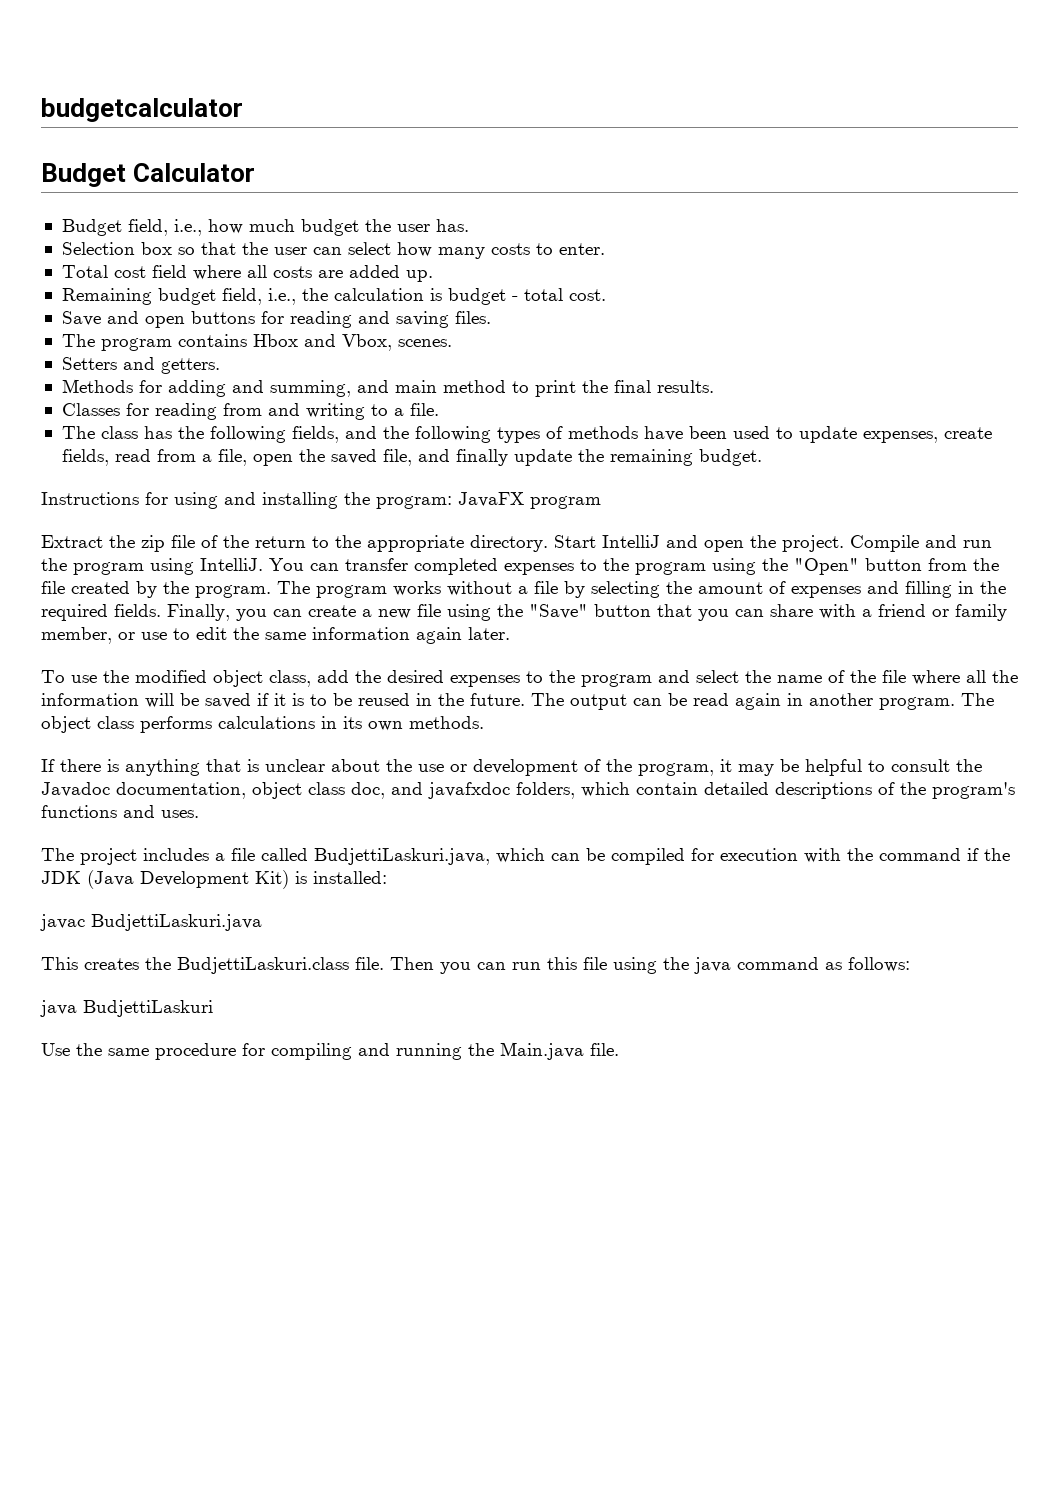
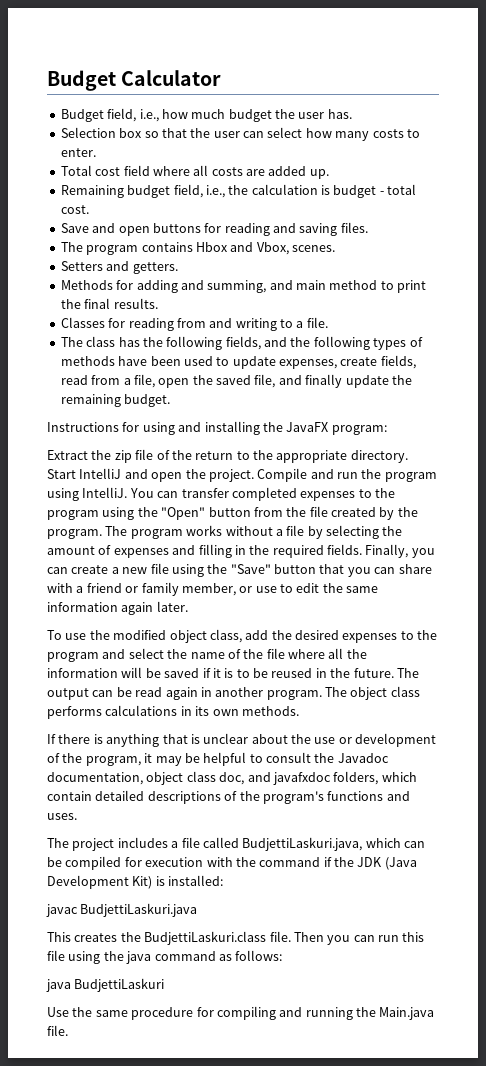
[41,98,243,122] budgetcalculator // -> (47, 80) none
(370, 498) none -> [286,422,329,432] JavaFX
[458,492,601,509] JavaFX program -> (387, 430) none

